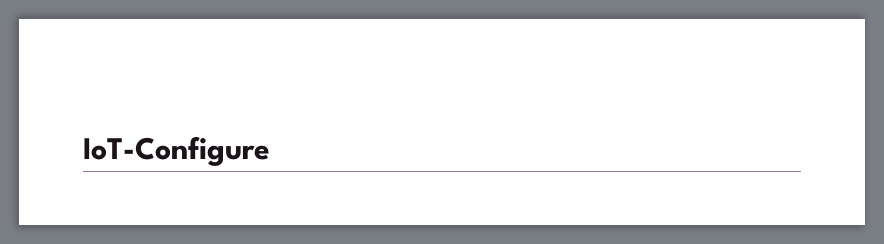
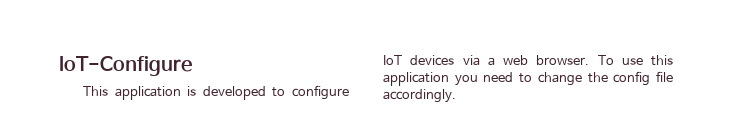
(270, 151) none -> [82,85,349,100] [383,55,673,66] [383,71,673,86] [383,89,456,103] // This application is developed to configure IoT devices via a web browser. To use this application you need to change the config file accordingly.

